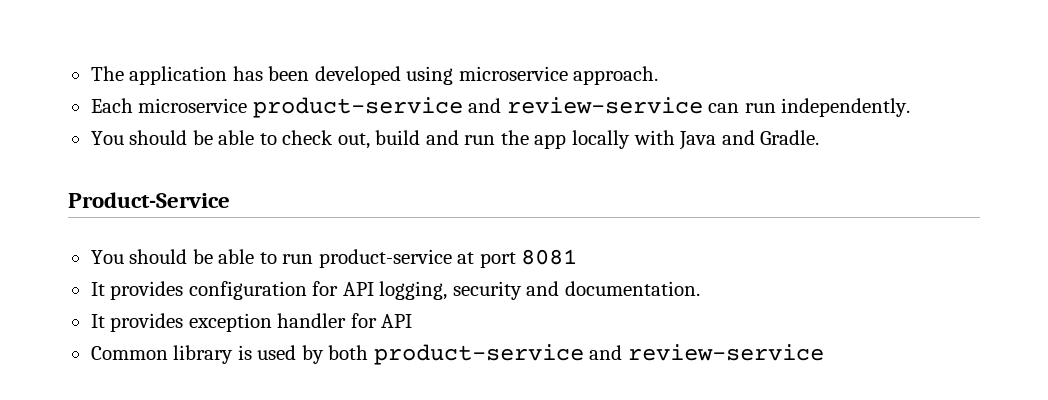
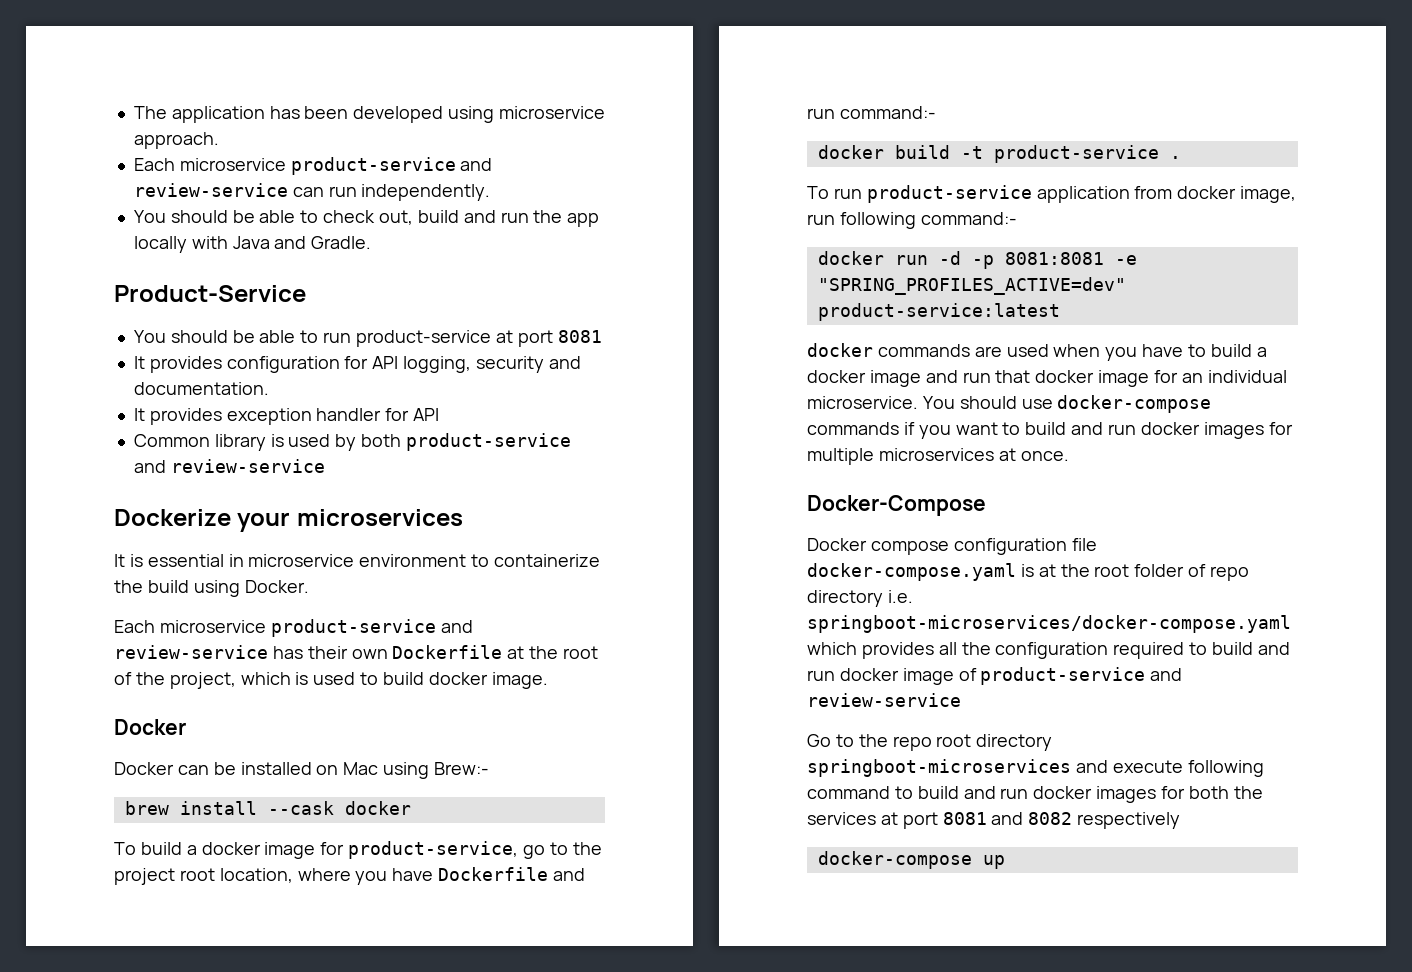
(824, 352) none -> [114,509,463,532] [114,554,601,567] [114,580,309,597] [114,619,473,637] [114,645,599,659] [114,672,548,689] [114,719,186,735] [114,762,490,779] [124,801,411,815] [114,841,602,859] [114,867,586,885] [807,106,936,119] [817,145,1181,163] [807,185,1297,203] [807,212,1017,229] [817,251,1137,269] [817,277,1126,295] [817,303,1060,321] [807,343,1267,361] [807,370,1287,387] [807,395,1212,413] [807,422,1293,439] [807,448,1069,465] [807,495,986,516] [807,538,1097,555] [807,563,1250,581] [807,590,913,607] [807,615,1291,633] [807,642,1290,659] [807,667,1183,685] [807,693,961,707] [807,734,1053,751] [807,759,1264,777] [807,786,1263,803] [807,812,1181,829] [817,851,1005,869] // Dockerize your microservices // It is essential in microservice environment to containerize the build using Docker. // Each microservice product-service and review-service has their own Dockerfile at the root of the project, which is used to build docker image. // Docker // Docker can be installed on Mac using Brew:- // brew install --cask docker // To build a docker image for product-service, go to the project root location, where you have Dockerfile and run command:- // docker build -t product-service . // To run product-service application from docker image, run following command:- // docker run -d -p 8081:8081 -e "SPRING_PROFILES_ACTIVE=dev" product-service:latest // docker commands are used when you have to build a docker image and run that docker image for an individual microservice. You should use docker-compose commands if you want to build and run docker images for multiple microservices at once. // Docker-Compose // Docker compose configuration file docker-compose.yaml is at the root folder of repo directory i.e. springboot-microservices/docker-compose.yaml which provides all the configuration required to build and run docker image of product-service and review-service // Go to the repo root directory springboot-microservices and execute following command to build and run docker images for both the services at port 8081 and 8082 respectively // docker-compose up

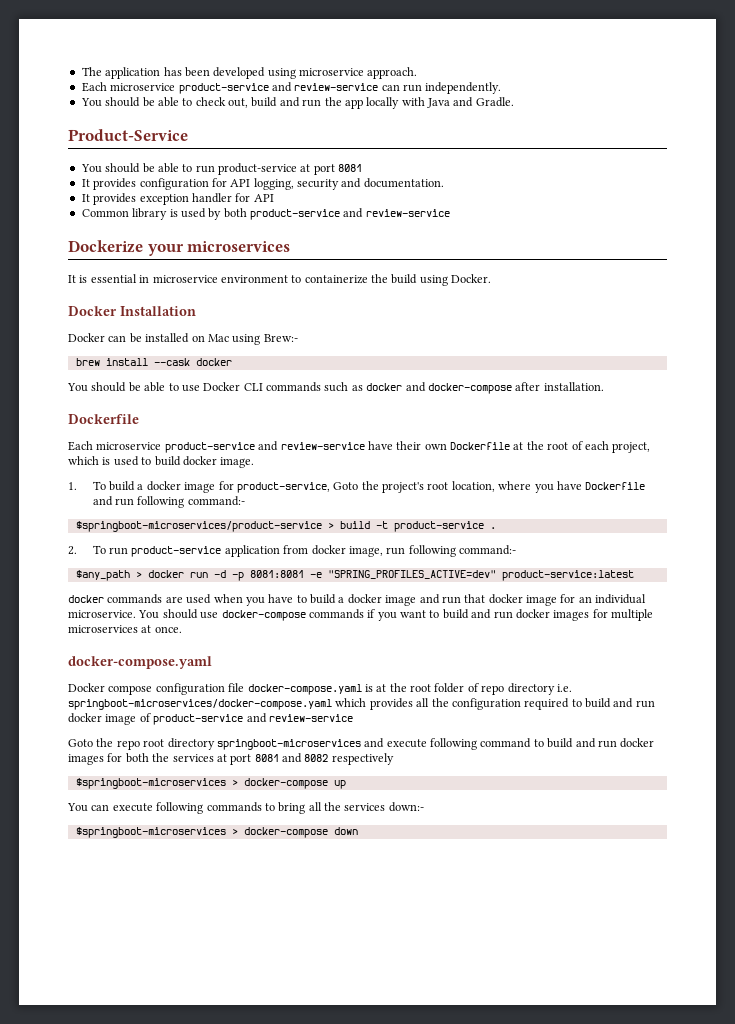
[114,619,473,637] [114,645,599,659] [114,672,548,689] [114,719,186,735] // Each microservice product-service and review-service has their own Dockerfile at the root of the project, which is used to build docker image. // Docker -> [68,306,196,316] // Docker Installation
(411, 808) none -> [67,382,604,394] [68,414,139,424] [68,441,651,453] [68,456,255,468] [68,482,77,490] You should be able to use Docker CLI commands such as docker and docker-compose after installation. // Dockerfile // Each microservice product-service and review-service have their own Dockerfile at the root of each project, which is used to build docker image. // 1.
[523,842,602,859] [114,868,175,885] go to the project -> [333,481,425,493] Goto the project's
[839,106,936,119] [817,145,884,159] command:- // docker -> [137,496,245,508] [75,521,334,532] following command:- // $springboot-microservices/product-service >
(1181, 157) none -> [68,546,77,555] 2.
(1017, 218) none -> [75,570,142,581] $any_path >
[807,495,986,516] Docker-Compose -> [68,656,212,669] docker-compose.yaml
[807,734,854,747] Go to -> [68,739,93,747] Goto
(1181, 820) none -> [75,778,238,789] $springboot-microservices >
(1005, 862) none -> [67,802,424,814] [75,827,358,838] // You can execute following commands to bring all the services down:- // $springboot-microservices > docker-compose down

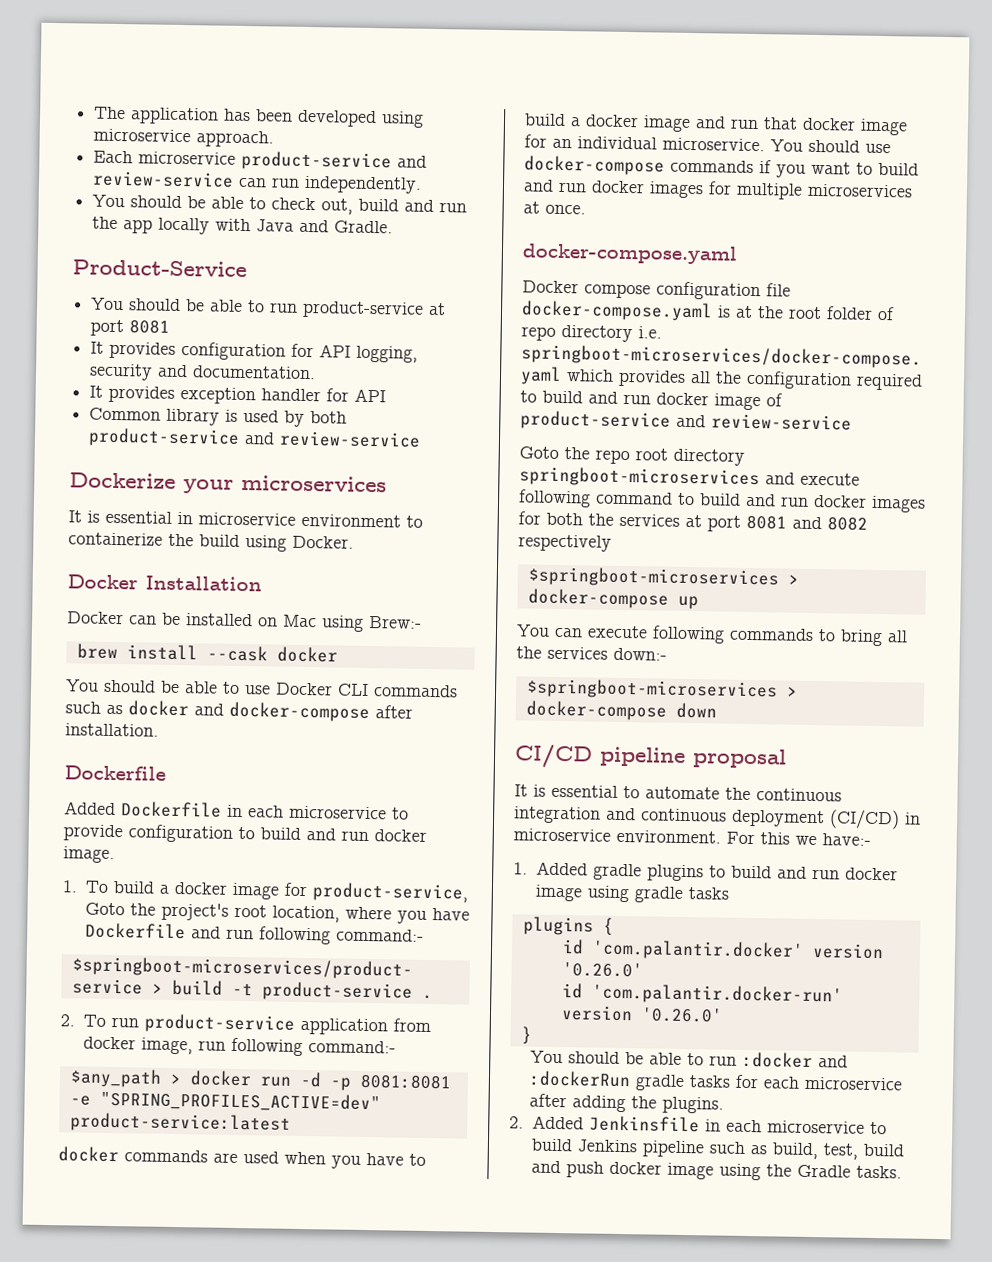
[68,441,651,453] [68,456,181,466] Each microservice product-service and review-service have their own Dockerfile at the root of each project, which is used to build -> [64,801,409,820] [63,824,369,843] Added Dockerfile in each microservice to provide configuration to build and run
(358, 831) none -> [514,744,787,769] [514,784,842,802] [513,806,921,830] [513,828,871,846] [513,861,898,882] [534,884,729,903] [522,916,614,936] [561,939,884,961] [561,962,643,978] [561,983,843,1006] [560,1005,723,1023] [520,1026,532,1045] [529,1050,848,1069] [528,1070,903,1092] [528,1093,724,1114] [509,1115,887,1135] [530,1138,904,1160] [530,1160,902,1181] // CI/CD pipeline proposal // It is essential to automate the continuous integration and continuous deployment (CI/CD) in microservice environment. For this we have:- // 1. Added gradle plugins to build and run docker image using gradle tasks // plugins { // id 'com.palantir.docker' version '0.26.0' // id 'com.palantir.docker-run' version '0.26.0' // } // You should be able to run :docker and :dockerRun gradle tasks for each microservice after adding the plugins. // 2. Added Jenkinsfile in each microservice to build Jenkins pipeline such as build, test, build and push docker image using the Gradle tasks.

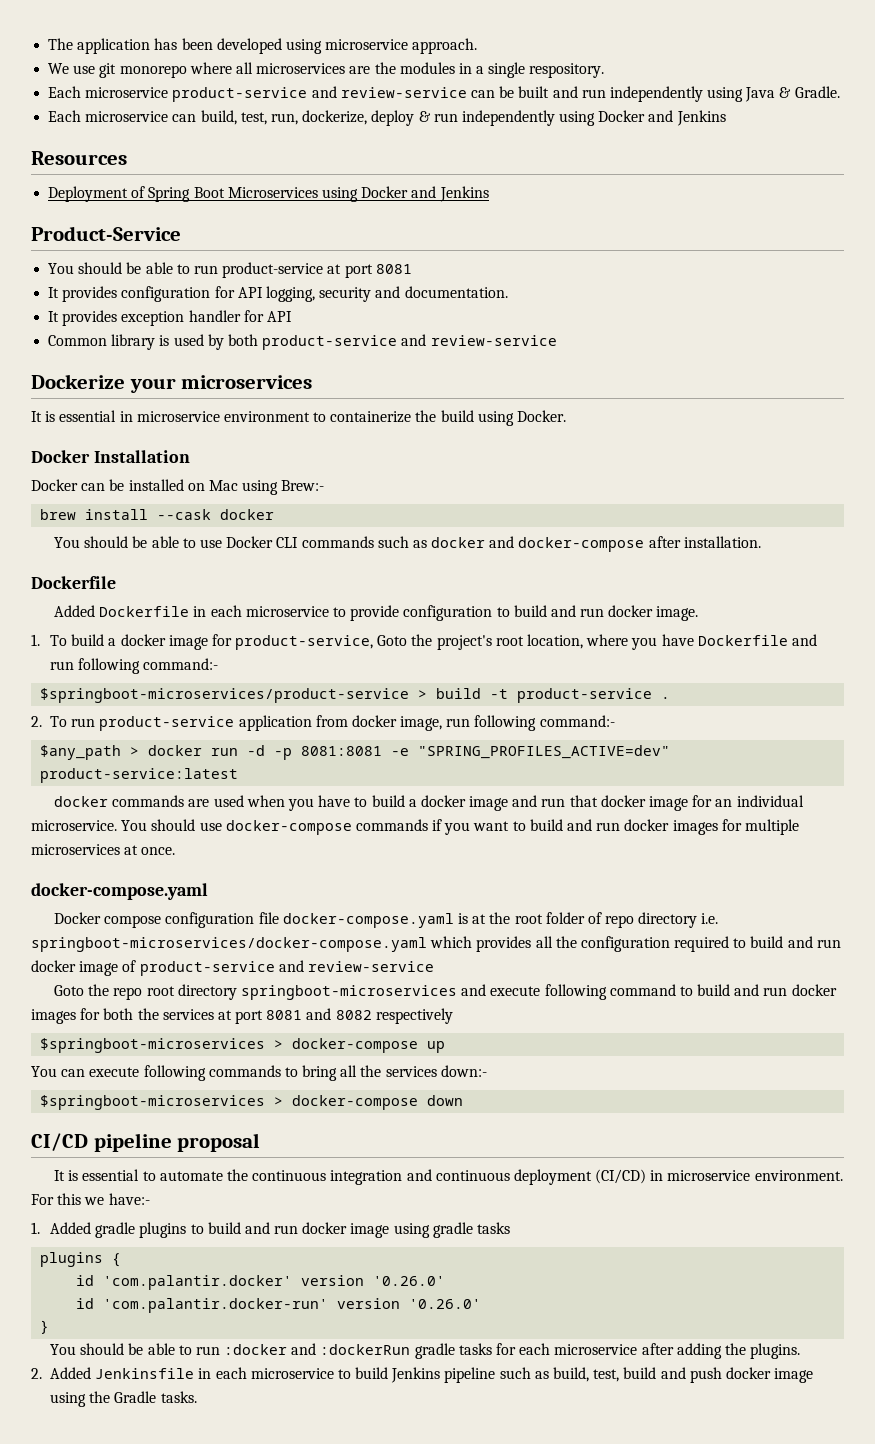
(275, 139) none -> [48,62,605,78] // We use git monorepo where all microservices are the modules in a single respository.
[271,175,423,194] [92,194,468,215] [92,216,394,235] run independently. // You should be able to check out, build and run the app locally with Java and Gradle. -> [499,86,840,102] [48,110,726,126] [31,151,127,165] [48,186,489,202] be built and run independently using Java & Gradle. // Each microservice can build, test, run, dockerize, deploy & run independently using Docker and Jenkins // Resources // Deployment of Spring Boot Microservices using Docker and Jenkins

